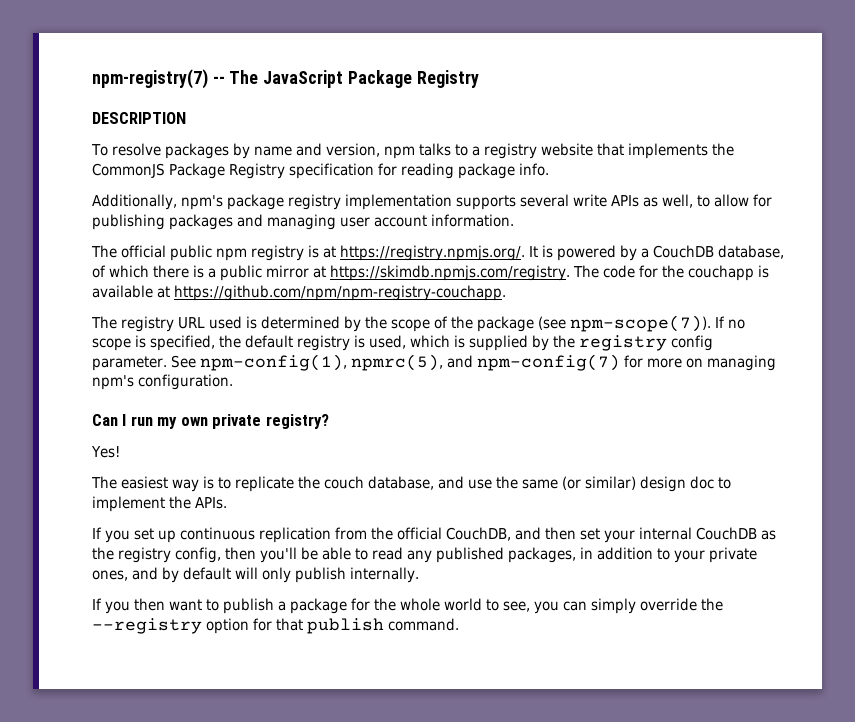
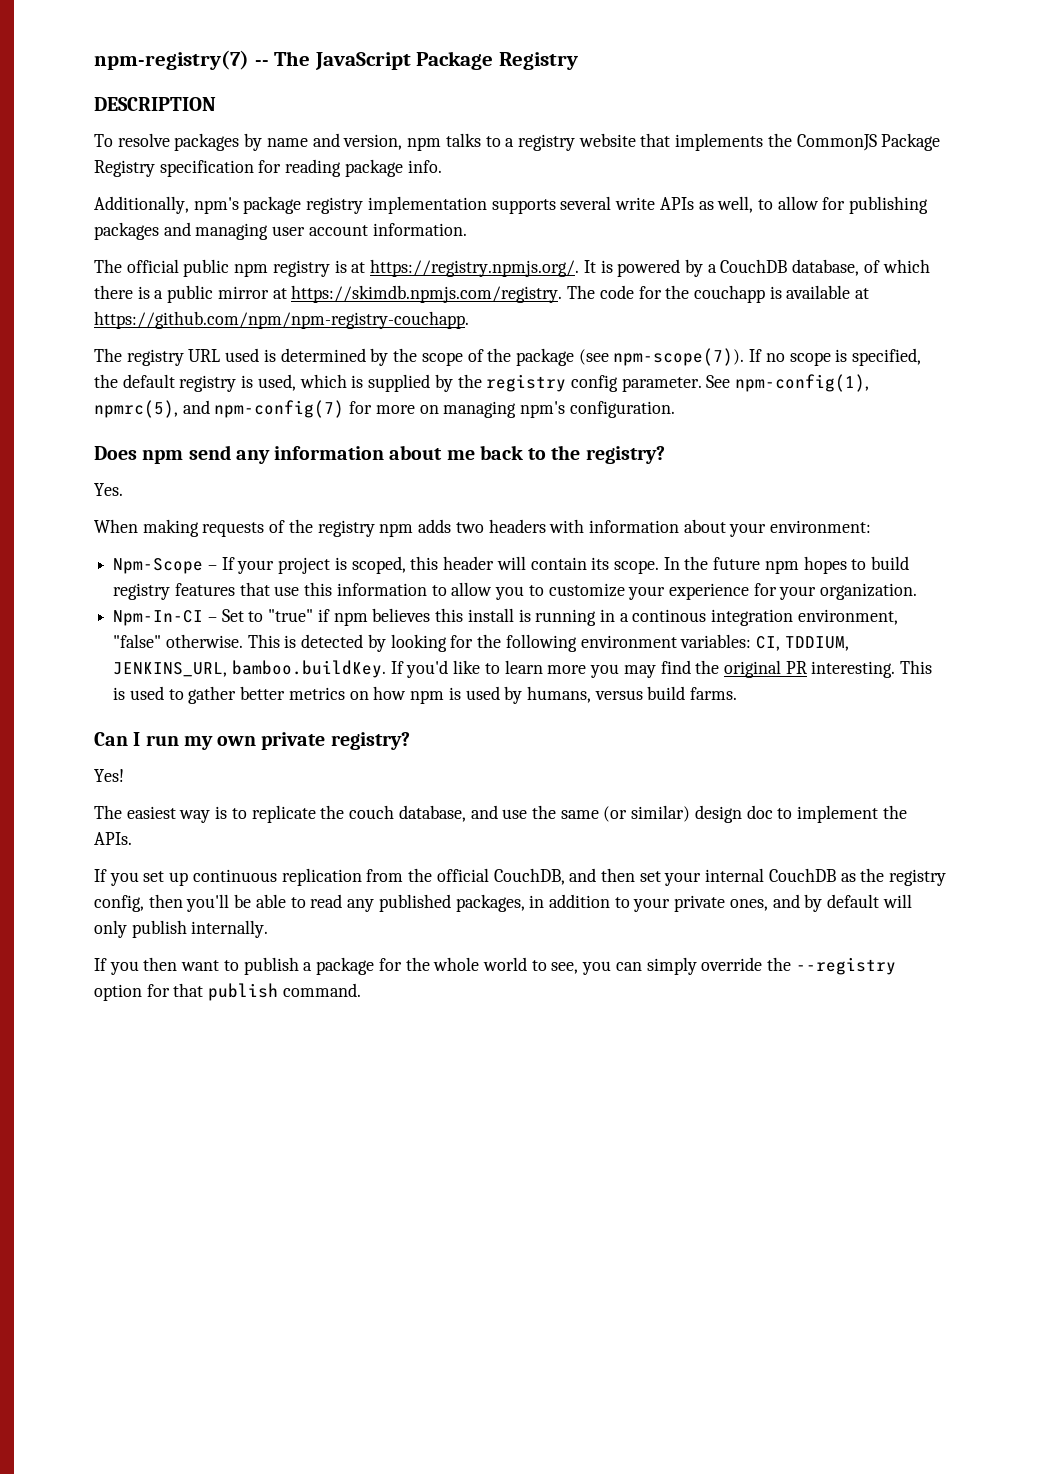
(233, 382) none -> [94,445,665,464] [94,483,123,496] [94,519,872,537] [113,556,910,574] [113,582,918,600] [113,608,898,626] [113,634,849,652] [113,660,933,678] [113,686,738,704] // Does npm send any information about me back to the registry? // Yes. // When making requests of the registry npm adds two headers with information about your environment: // Npm-Scope – If your project is scoped, this header will contain its scope. In the future npm hopes to build registry features that use this information to allow you to customize your experience for your organization. // Npm-In-CI – Set to "true" if npm believes this install is running in a continous integration environment, "false" otherwise. This is detected by looking for the following environment variables: CI, TDDIUM, JENKINS_URL, bamboo.buildKey. If you'd like to learn more you may find the original PR interesting. This is used to gather better metrics on how npm is used by humans, versus build farms.

